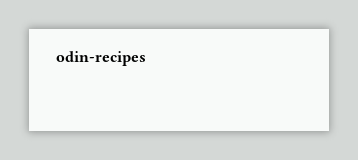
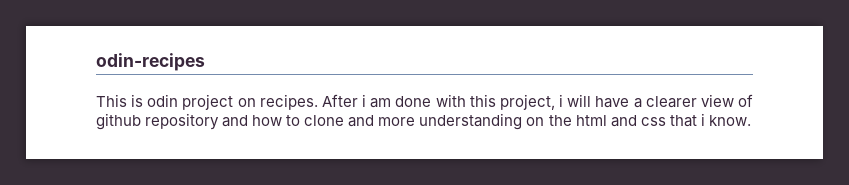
(146, 58) none -> [96,94,753,110] [96,113,751,130] // This is odin project on recipes. After i am done with this project, i will have a clearer view of github repository and how to clone and more understanding on the html and css that i know.

